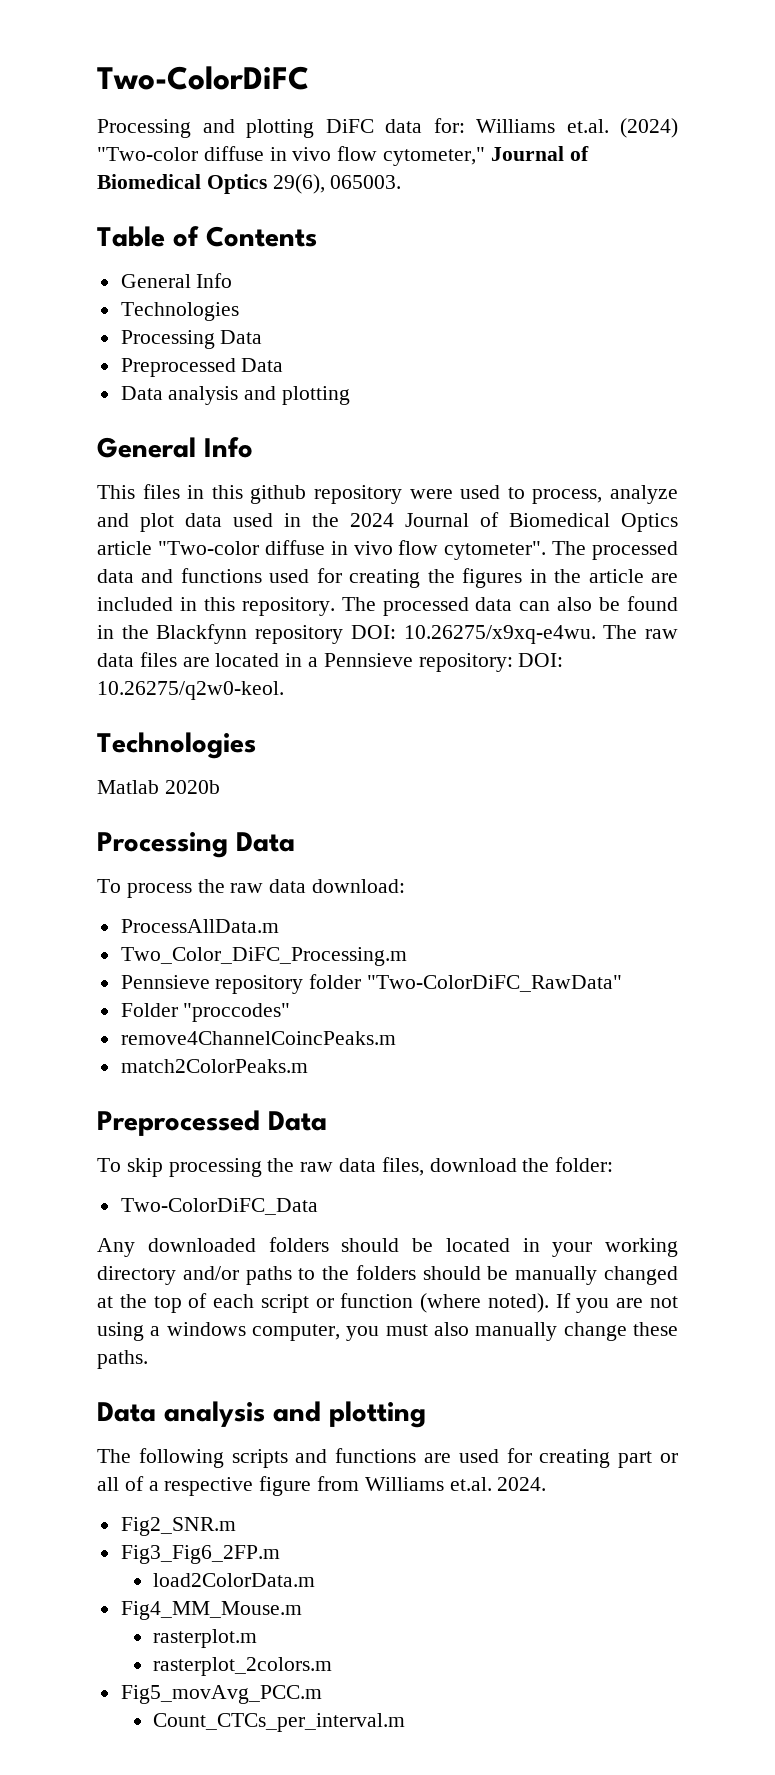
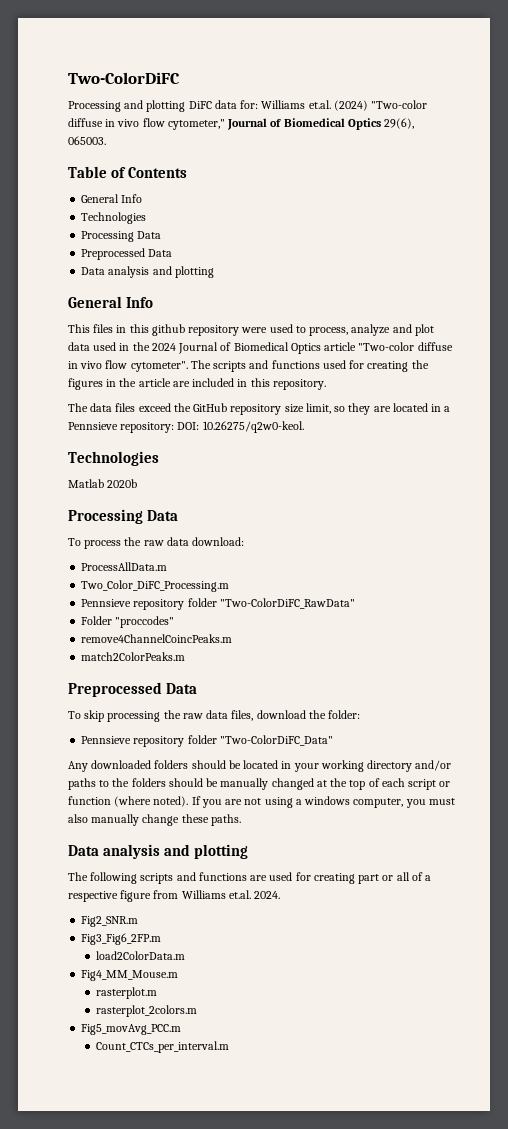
[592,541,678,560] [97,569,134,583] processed data -> [213,361,247,372] scripts
[341,596,678,616] [97,624,678,644] [97,652,177,667] The processed data can also be found in the Blackfynn repository DOI: 10.26275/x9xq-e4wu. The raw data files -> [68,403,371,415] // The data files exceed the GitHub repository size limit, so they
[120,1198,318,1215] Two-ColorDiFC_Data -> [81,735,333,747] Pennsieve repository folder "Two-ColorDiFC_Data"

